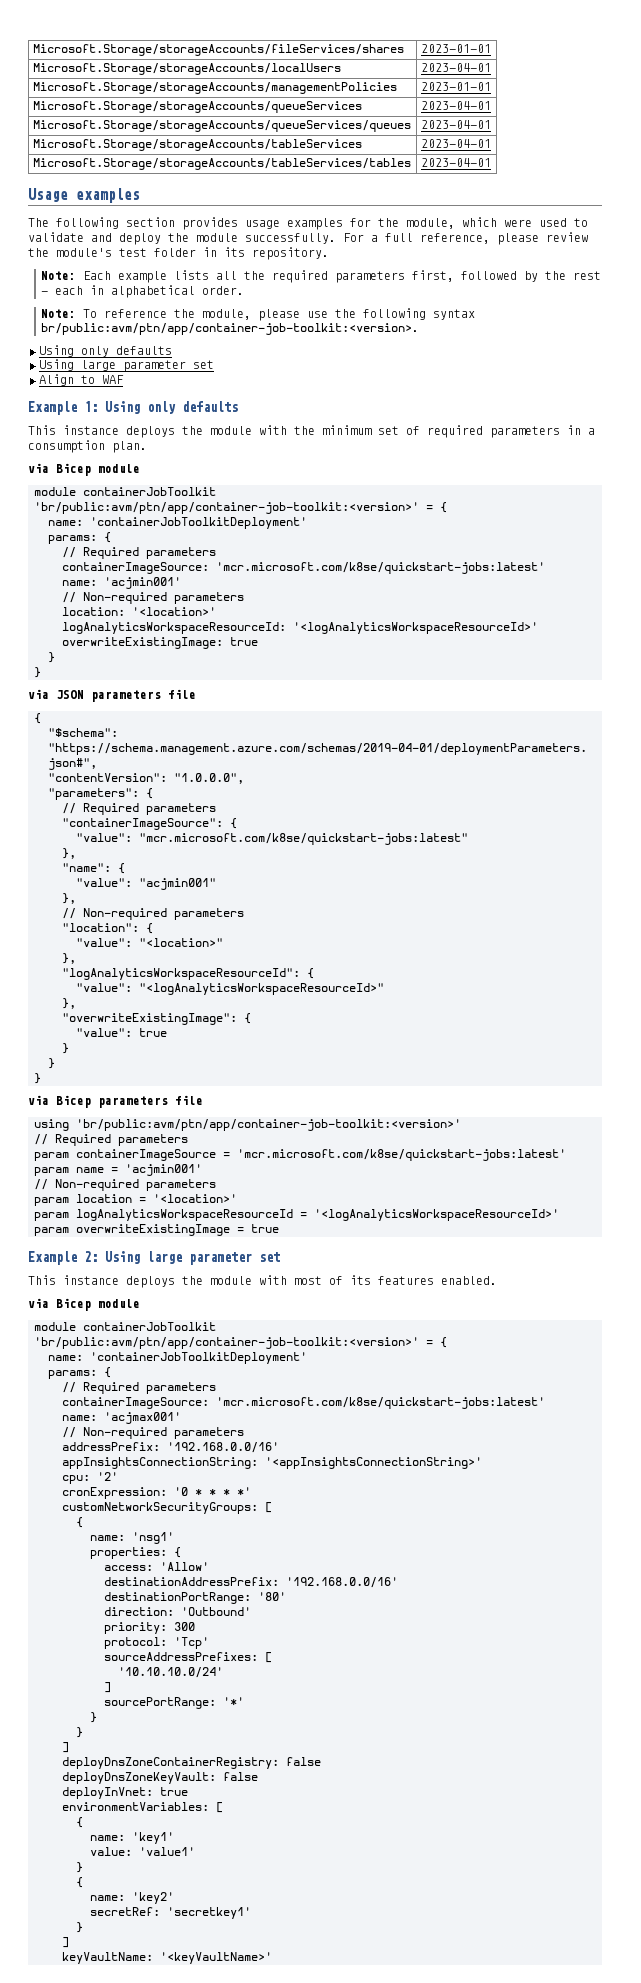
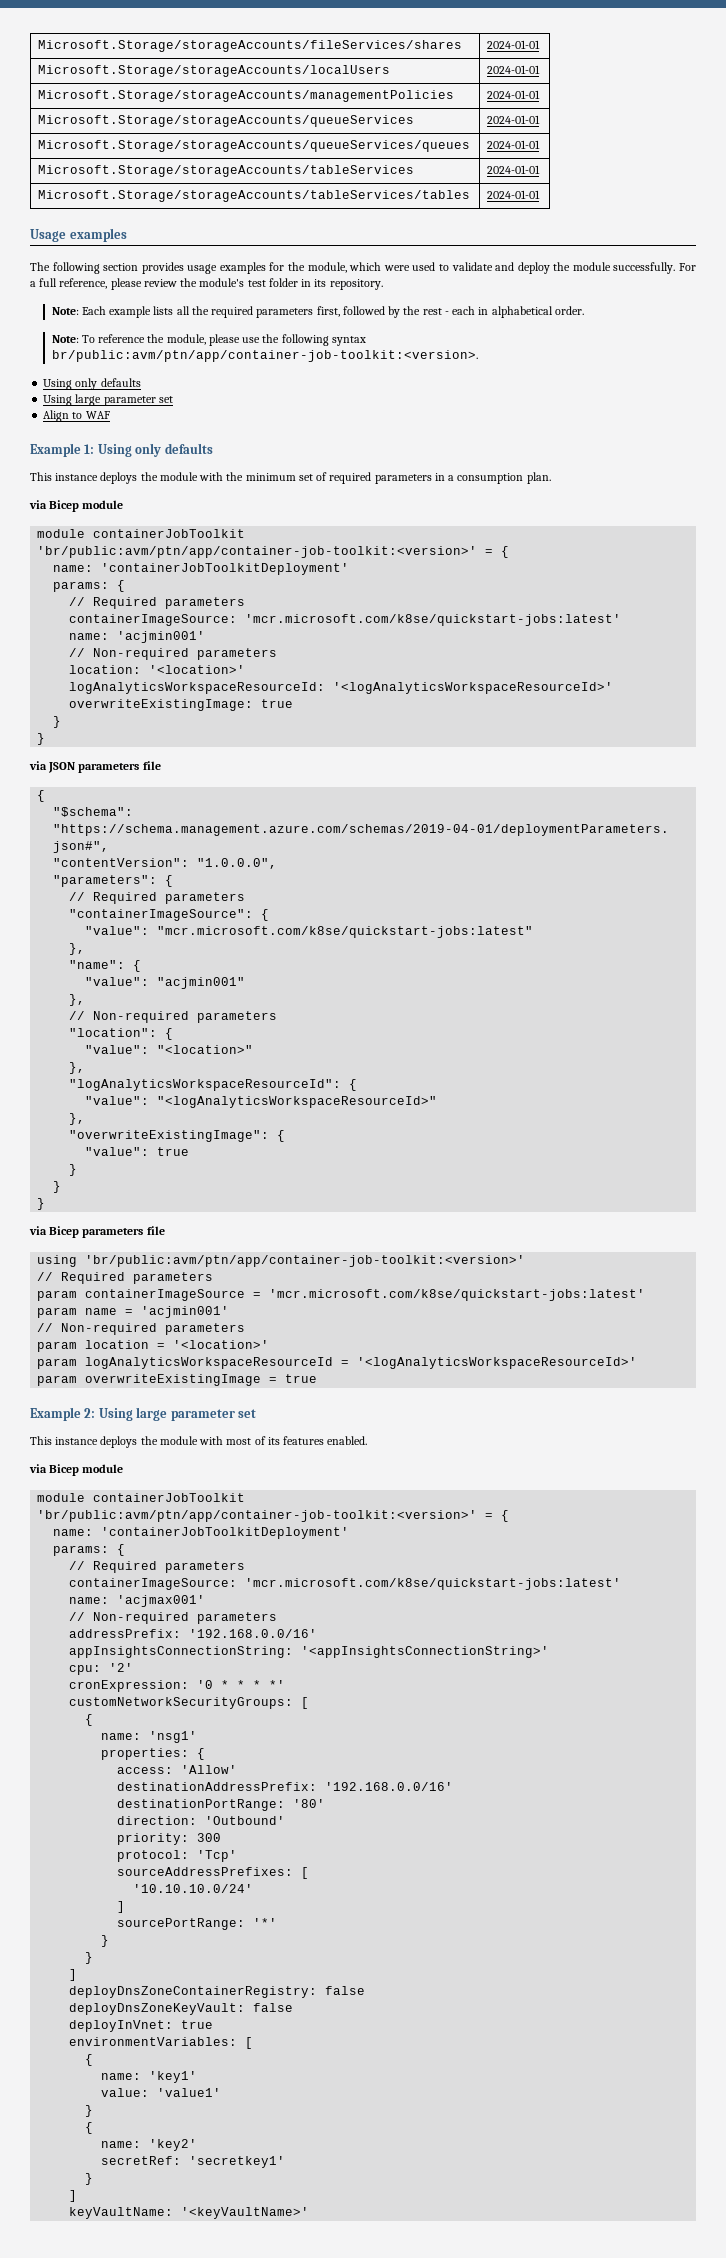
[420,44,491,53] 2023-01-01 -> [487,40,541,49] 2024-01-01
[420,63,491,72] 2023-04-01 -> [487,65,541,74] 2024-01-01
[420,82,491,91] 2023-01-01 -> [487,90,541,99] 2024-01-01
[420,101,491,110] 2023-04-01 -> [487,115,541,124] 2024-01-01
[420,120,491,129] 2023-04-01 -> [487,140,541,149] 2024-01-01
[420,139,491,148] 2023-04-01 -> [487,165,541,174] 2024-01-01
[420,158,491,167] 2023-04-01 -> [487,190,541,199] 2024-01-01

